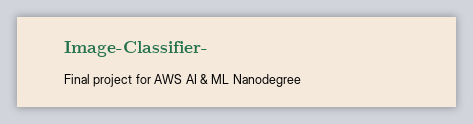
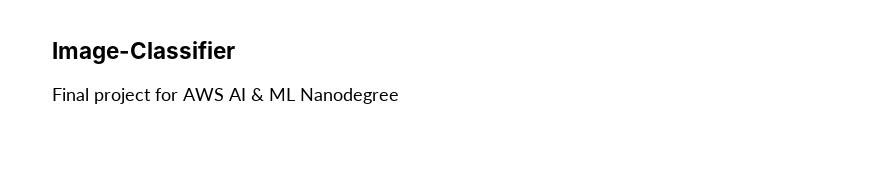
[64,41,208,57] Image-Classifier- -> [52,41,235,64] Image-Classifier

